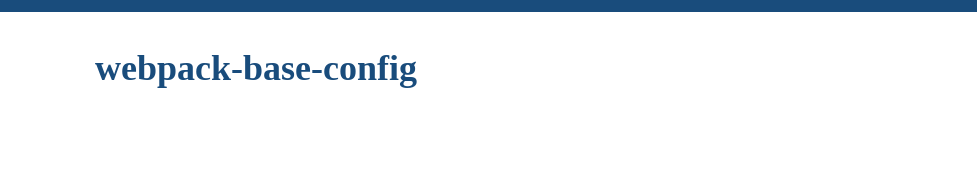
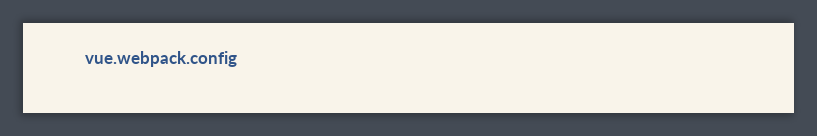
[95,55,417,88] webpack-base-config -> [85,51,237,67] vue.webpack.config

